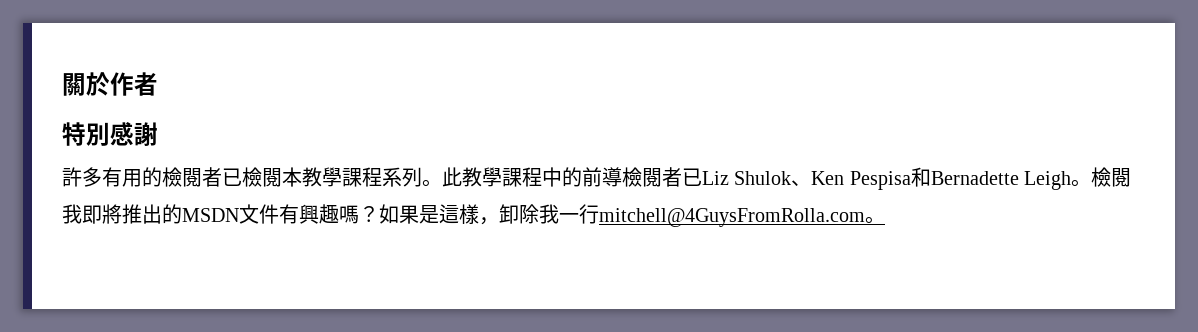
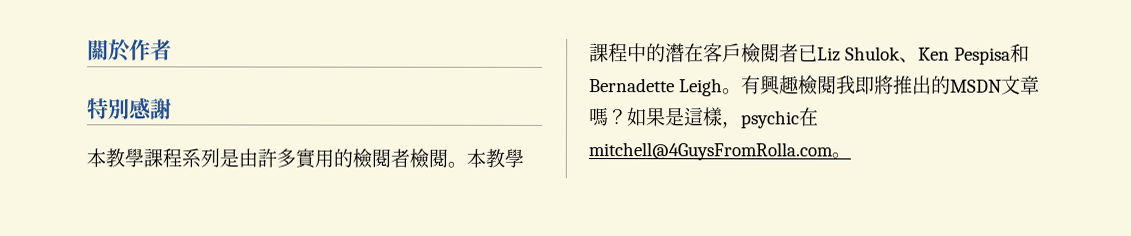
[62,167,462,187] 許多有用的檢閱者已檢閱本教學課程系列。此 -> [86,148,486,169] 本教學課程系列是由許多實用的檢閱者檢閱。本
[582,167,622,187] 前導 -> [665,43,742,63] 潛在客戶
(1092, 183) none -> [741,75,800,96] 有興趣
[259,204,339,224] 件有興趣 -> [1020,75,1041,95] 章
[499,204,599,224] 卸除我一行 -> [740,107,819,129] psychic在

